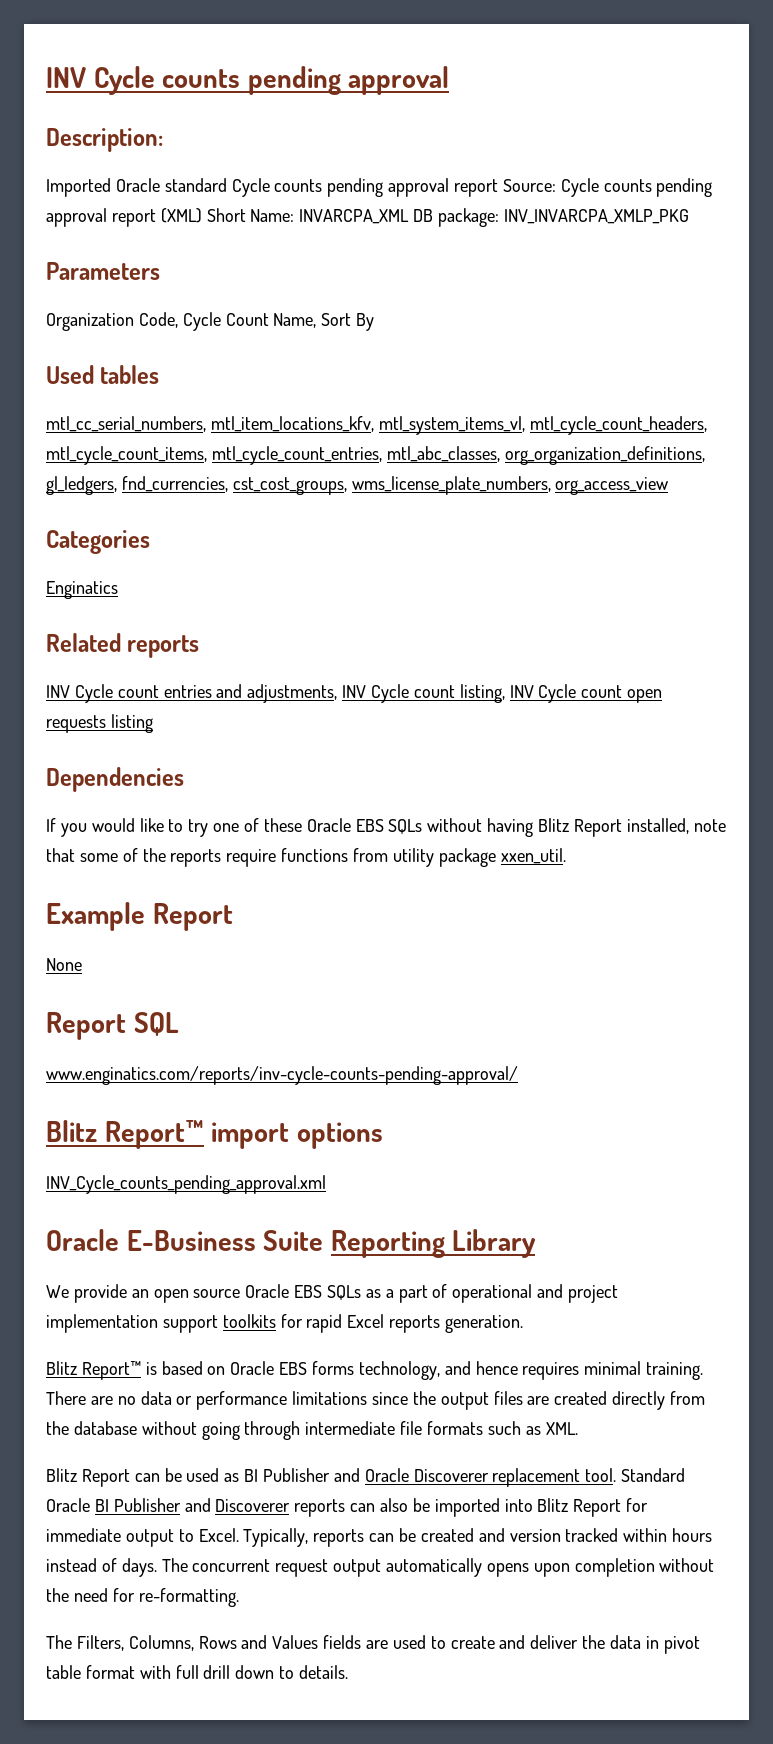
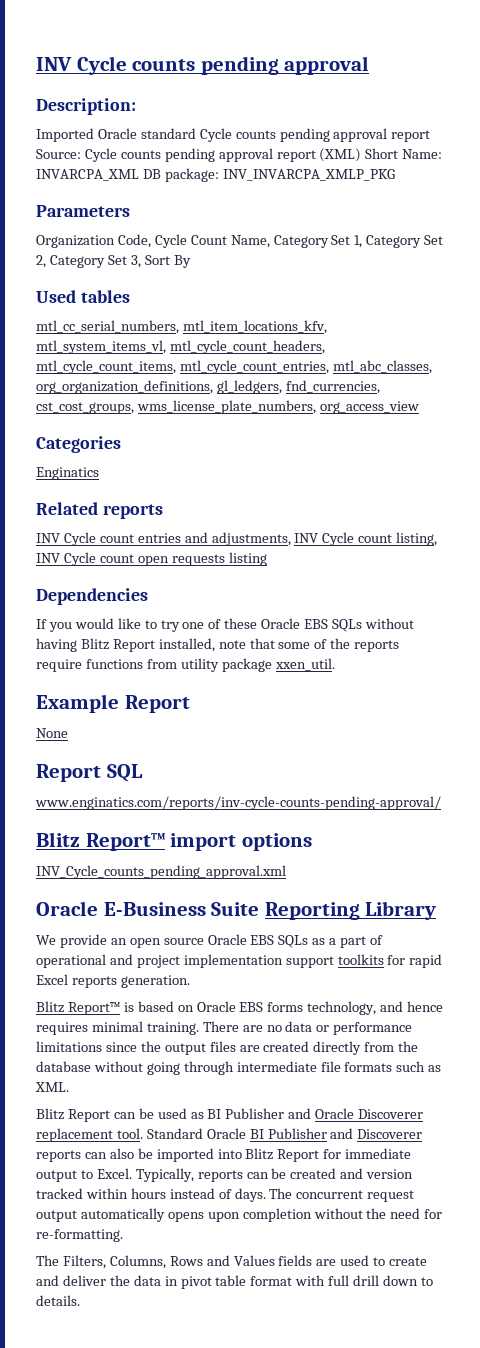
(317, 320) none -> [273,235,444,248] [36,255,141,268] Category Set 1, Category Set 2, Category Set 3,

